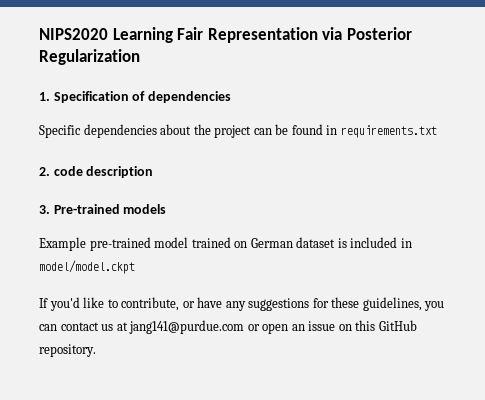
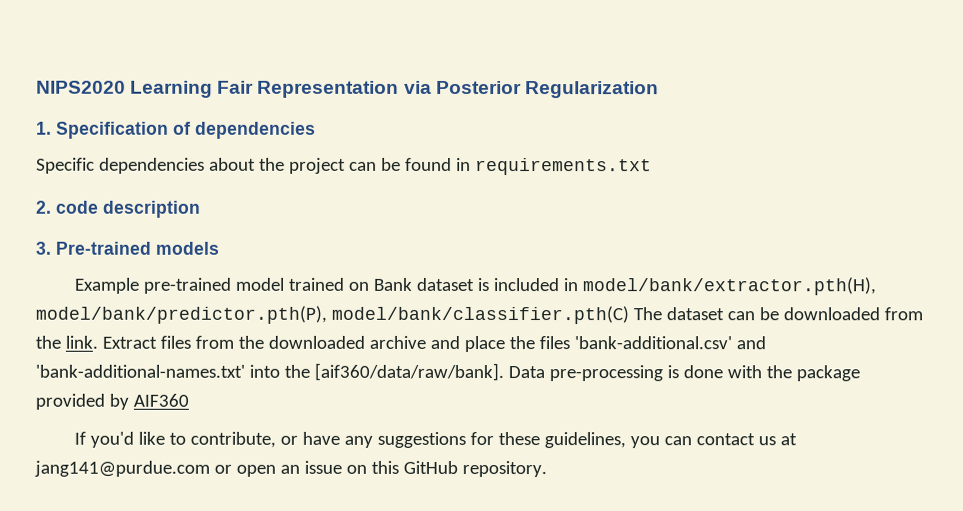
[250,238,293,248] German -> [373,277,413,291] Bank
[39,260,135,274] model/model.ckpt -> [582,277,877,296] [35,305,923,325] [35,335,766,353] [35,362,860,382] [35,393,189,410] model/bank/extractor.pth(H), model/bank/predictor.pth(P), model/bank/classifier.pth(C) The dataset can be downloaded from the link. Extract files from the downloaded archive and place the files 'bank-additional.csv' and 'bank-additional-names.txt' into the [aif360/data/raw/bank]. Data pre-processing is done with the package provided by AIF360

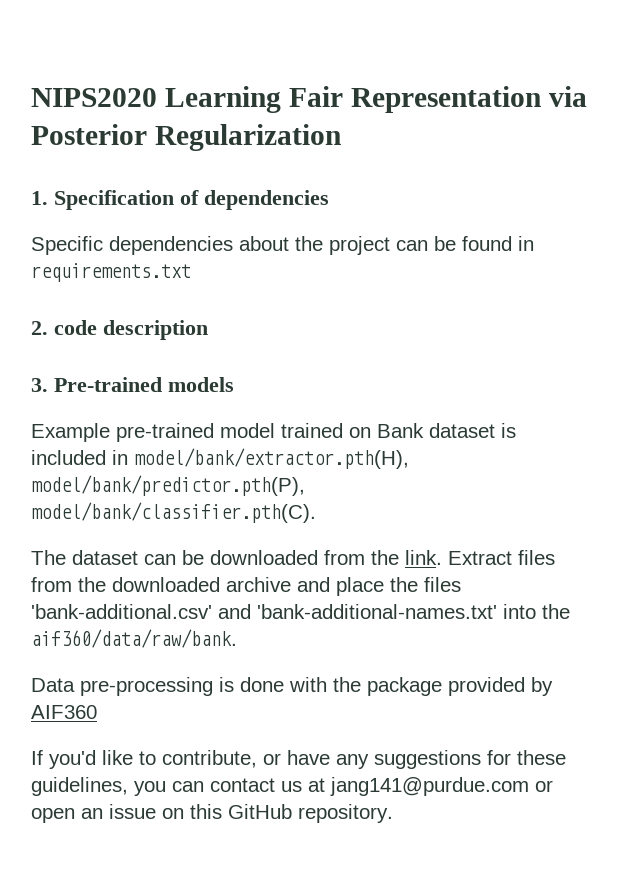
[330,305,629,325] model/bank/classifier.pth(C) -> [31,502,316,523] model/bank/classifier.pth(C). //
[313,362,504,382] [aif360/data/raw/bank]. -> [31,629,237,648] aif360/data/raw/bank. //

